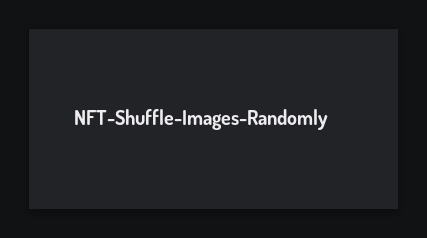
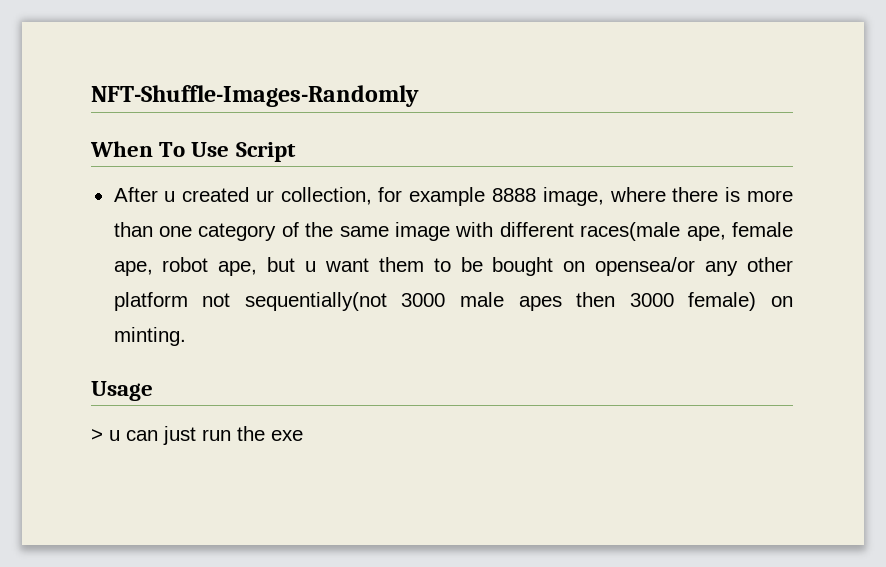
(328, 119) none -> [90,141,296,162] [113,187,794,206] [113,222,794,241] [113,257,794,276] [113,292,794,311] [113,327,186,346] [91,381,153,401] [91,426,303,445] // When To Use Script // After u created ur collection, for example 8888 image, where there is more than one category of the same image with different races(male ape, female ape, robot ape, but u want them to be bought on opensea/or any other platform not sequentially(not 3000 male apes then 3000 female) on minting. // Usage // > u can just run the exe

